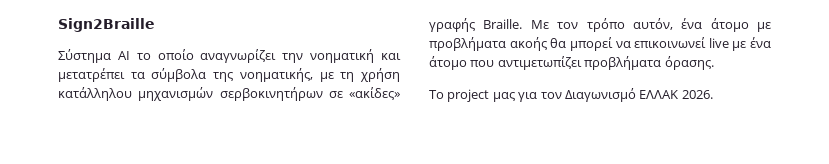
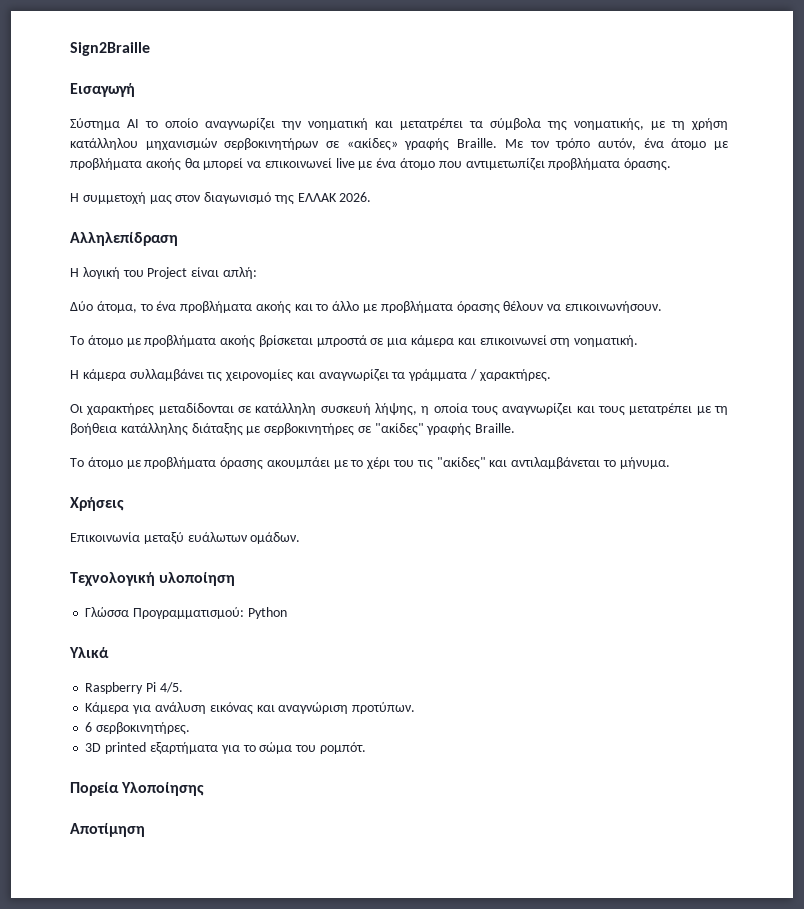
(155, 25) none -> [70,83,135,97] // Εισαγωγή
[429,88,713,102] Το project μας για τον Διαγωνισμό ΕΛΛΑΚ 2026. -> [70,192,372,205] [70,232,178,246] [70,267,257,279] [70,301,662,314] [70,335,639,348] [70,369,551,382] [70,403,728,416] [70,423,516,436] [70,457,670,470] [70,497,124,511] [70,532,301,544] [70,572,236,586] [85,607,287,619] [69,647,109,658] [85,682,183,694] [85,702,416,715] [85,722,191,735] [85,742,366,754] [70,782,205,796] [70,823,145,837] Η συμμετοχή μας στον διαγωνισμό της ΕΛΛΑΚ 2026. // Αλληλεπίδραση // Η λογική του Project είναι απλή: // Δύο άτομα, το ένα προβλήματα ακοής και το άλλο με προβλήματα όρασης θέλουν να επικοινωνήσουν. // Το άτομο με προβλήματα ακοής βρίσκεται μπροστά σε μια κάμερα και επικοινωνεί στη νοηματική. // Η κάμερα συλλαμβάνει τις χειρονομίες και αναγνωρίζει τα γράμματα / χαρακτήρες. // Οι χαρακτήρες μεταδίδονται σε κατάλληλη συσκευή λήψης, η οποία τους αναγνωρίζει και τους μετατρέπει με τη βοήθεια κατάλληλης διάταξης με σερβοκινητήρες σε "ακίδες" γραφής Braille. // Το άτομο με προβλήματα όρασης ακουμπάει με το χέρι του τις "ακίδες" και αντιλαμβάνεται το μήνυμα. // Χρήσεις // Επικοινωνία μεταξύ ευάλωτων ομάδων. // Τεχνολογική υλοποίηση // Γλώσσα Προγραμματισμού: Python // Υλικά // Raspberry Pi 4/5. // Κάμερα για ανάλυση εικόνας και αναγνώριση προτύπων. // 6 σερβοκινητήρες. // 3D printed εξαρτήματα για το σώμα του ρομπότ. // Πορεία Υλοποίησης // Αποτίμηση

